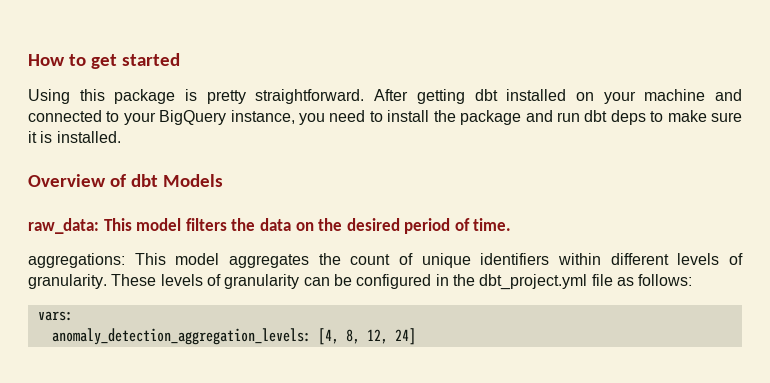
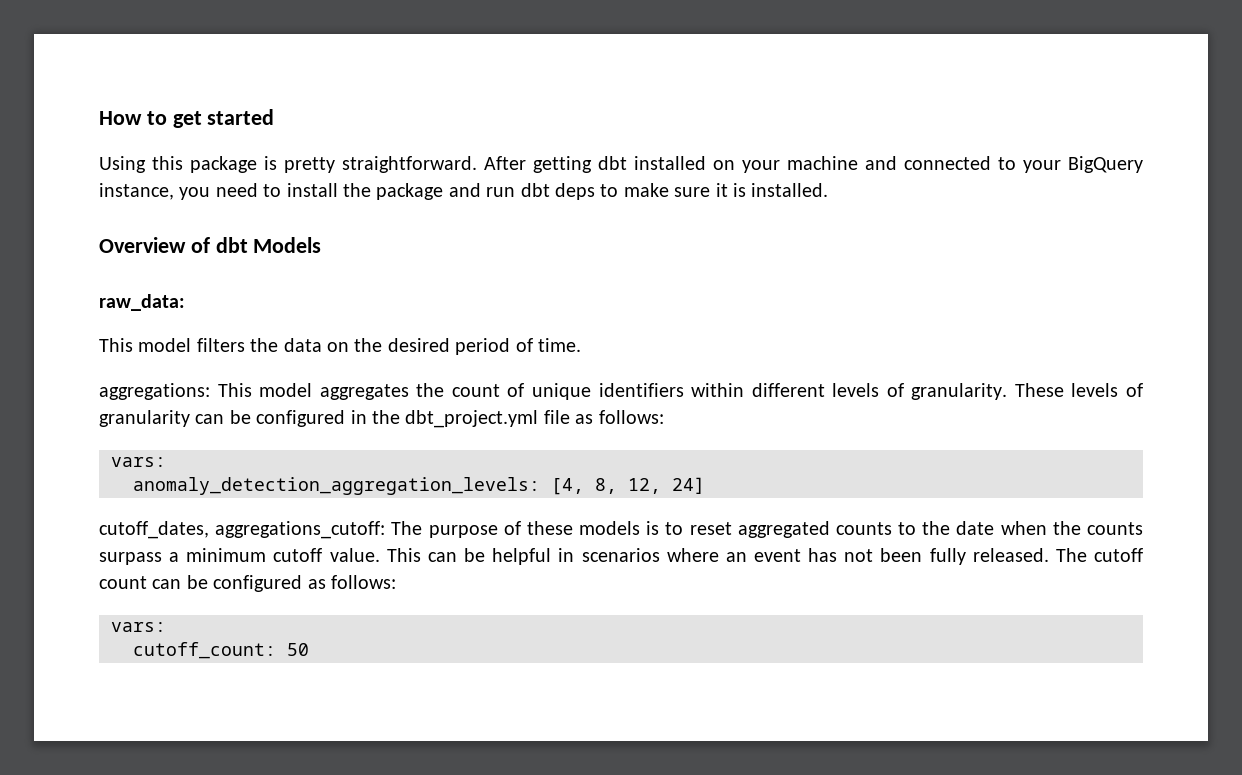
(99, 226) none -> (185, 302) //
(416, 336) none -> [99,521,1143,539] [99,548,1143,565] [99,575,396,592] [111,622,166,632] [133,642,309,659] // cutoff_dates, aggregations_cutoff: The purpose of these models is to reset aggregated counts to the date when the counts surpass a minimum cutoff value. This can be helpful in scenarios where an event has not been fully released. The cutoff count can be configured as follows: // vars: // cutoff_count: 50

